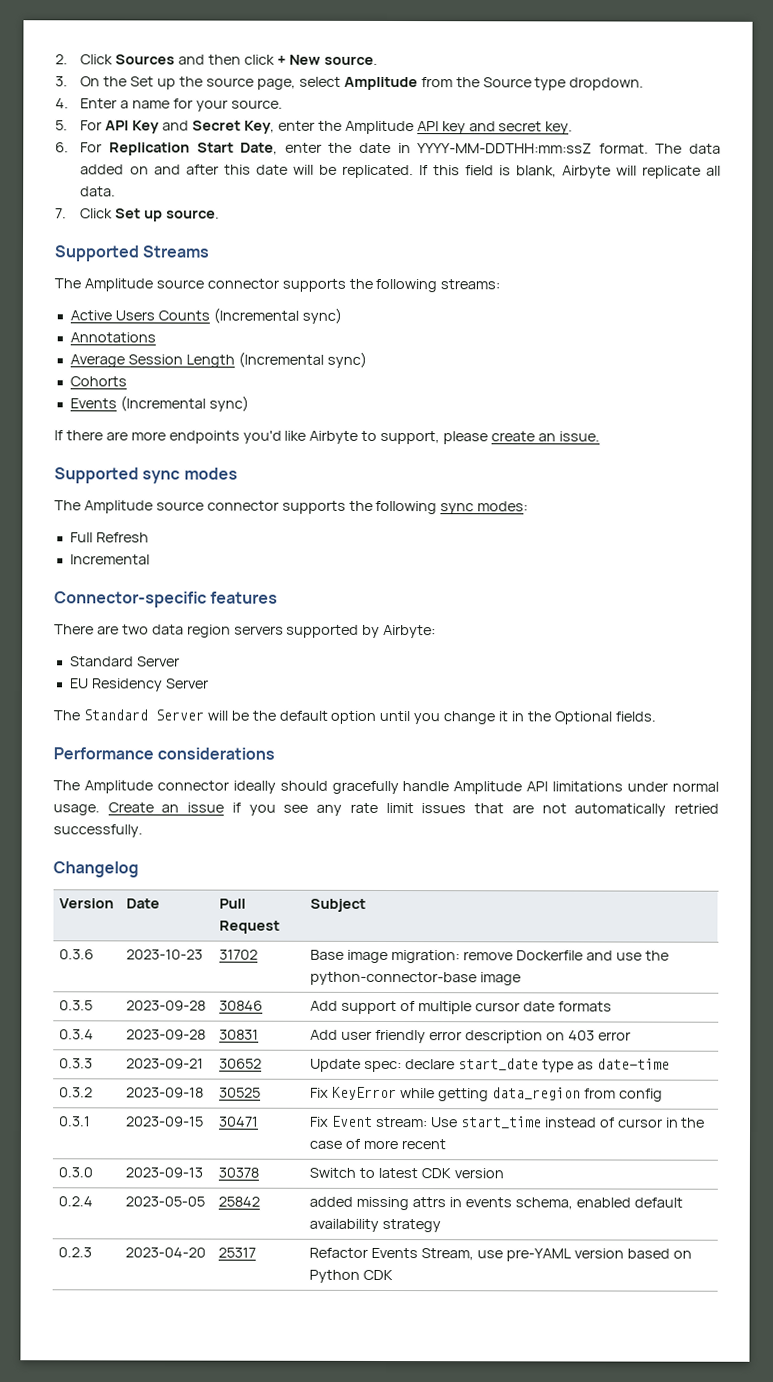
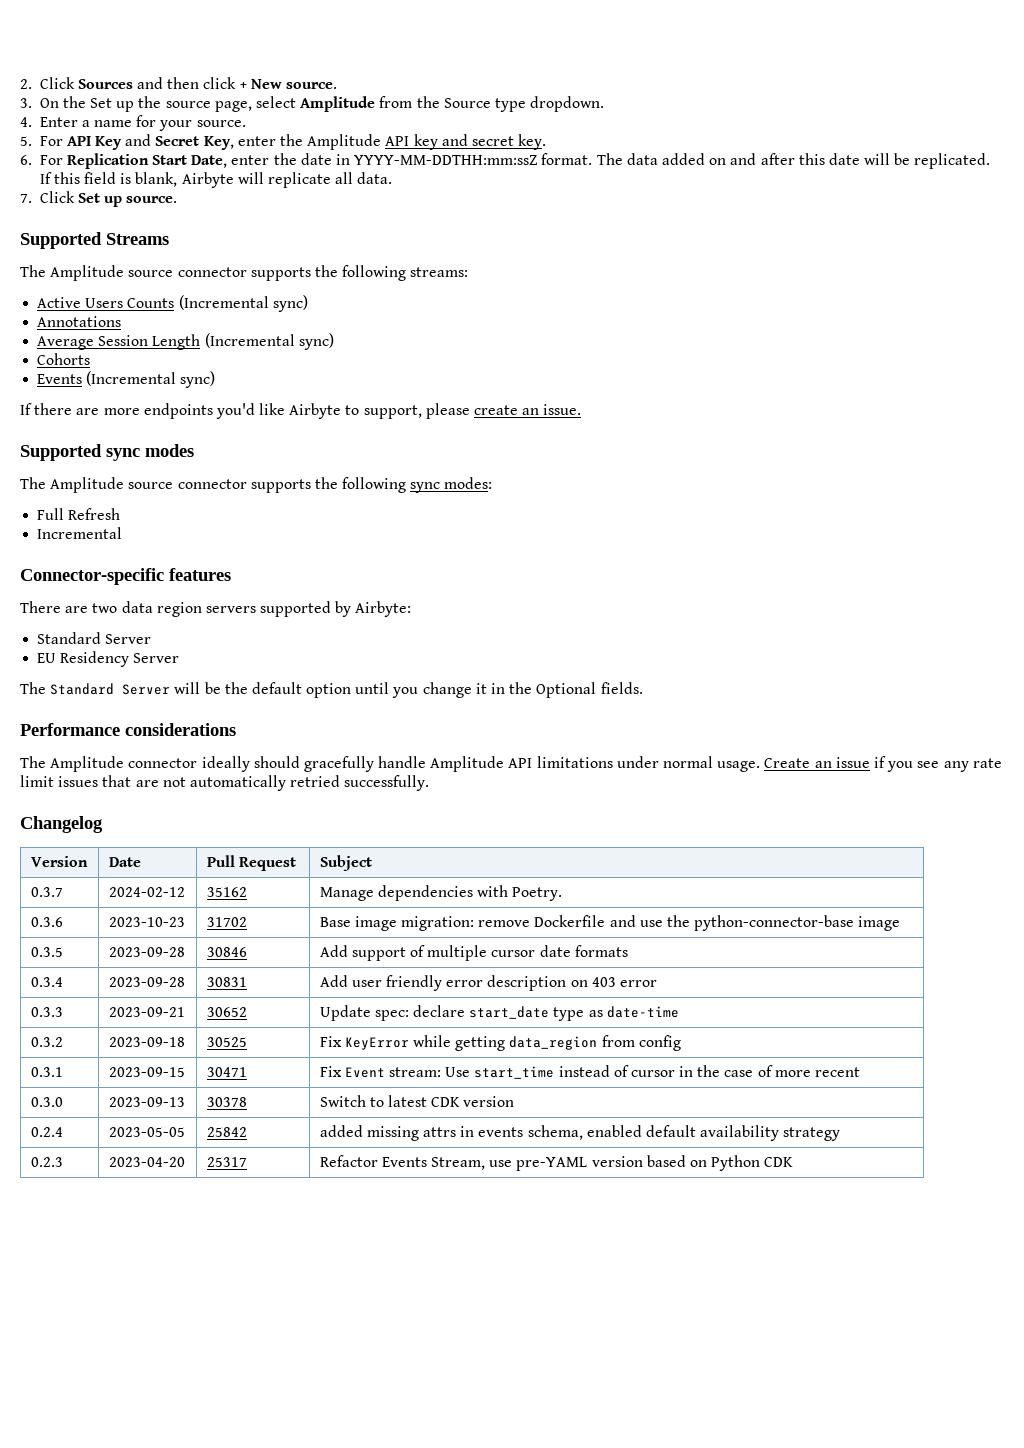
(367, 905) none -> [30,887,63,897] [108,887,185,897] [206,887,247,897] [319,885,563,901] // 0.3.7 | 2024-02-12 | 35162 | Manage dependencies with Poetry.

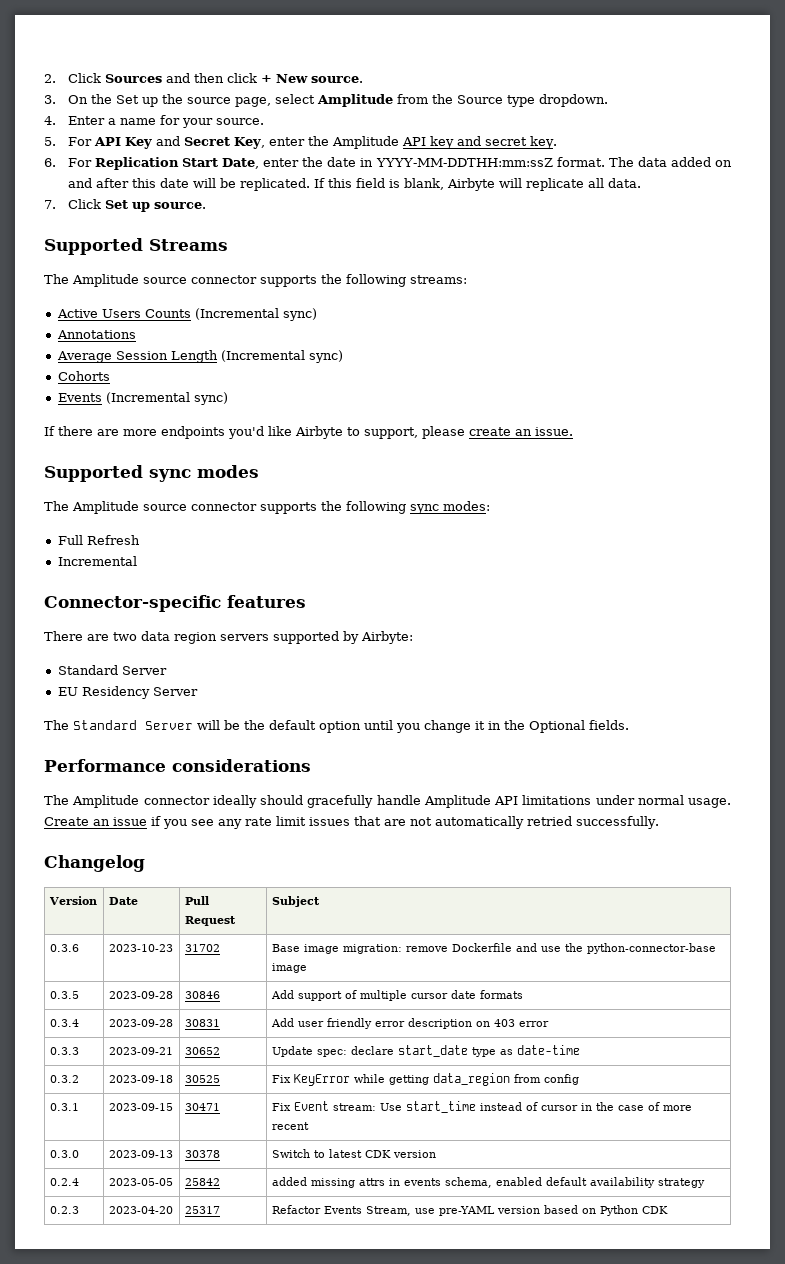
[30,887,63,897] [108,887,185,897] [206,887,247,897] [319,885,563,901] // 0.3.7 | 2024-02-12 | 35162 | Manage dependencies with Poetry. -> (320, 901) none

